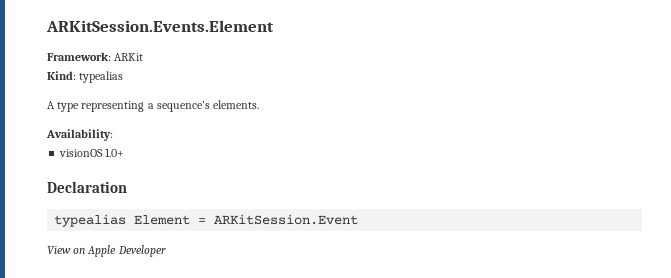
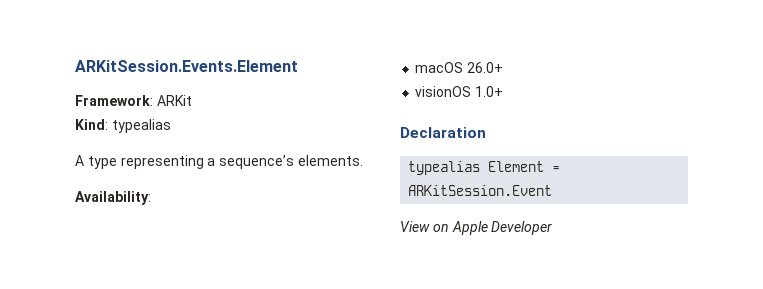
(113, 135) none -> [415,62,504,73] // macOS 26.0+

